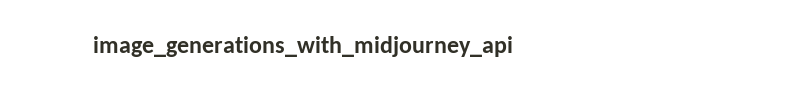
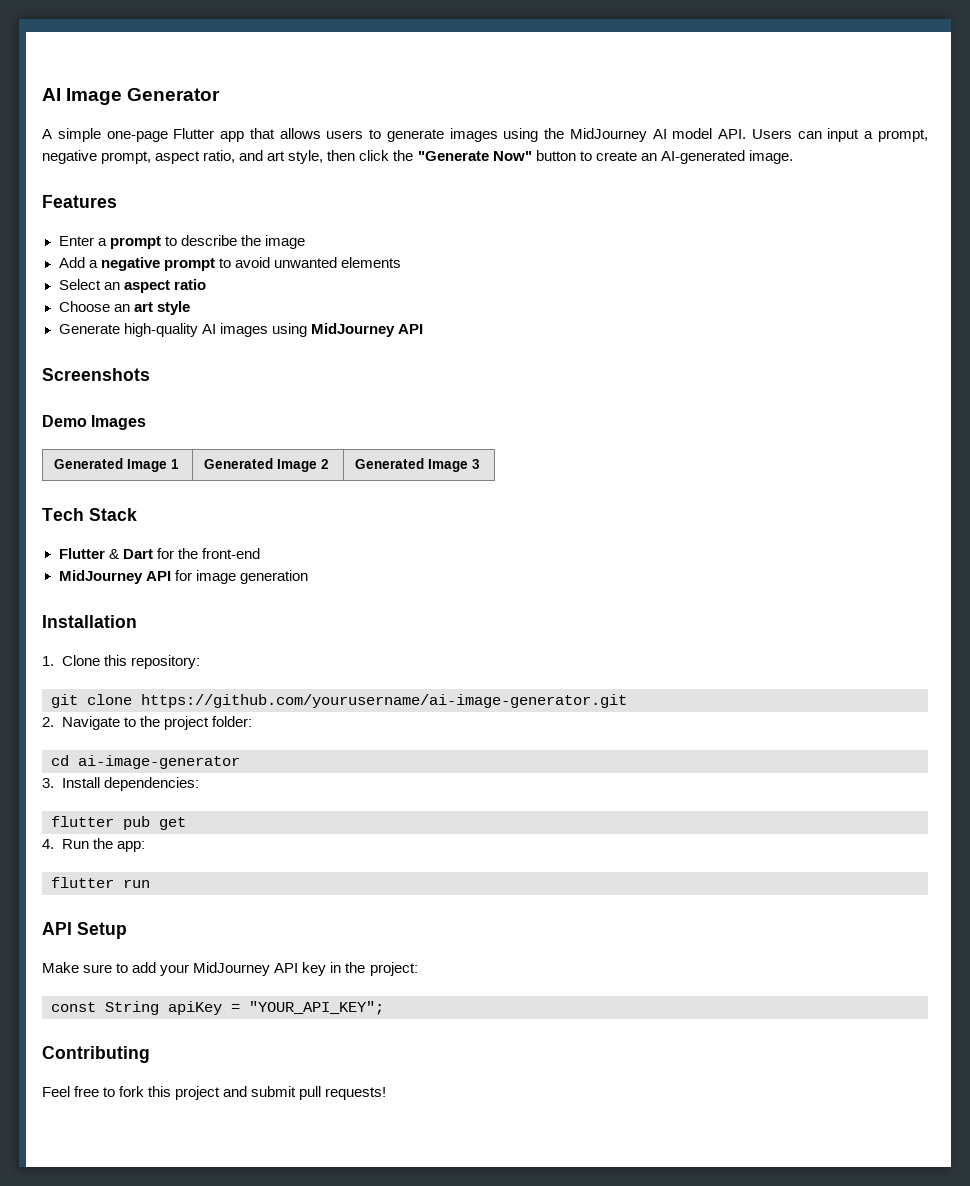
[93,36,513,57] image_generations_with_midjourney_api -> [42,88,221,105] [42,128,929,142] [42,150,793,164] [42,195,117,208] [58,235,305,249] [58,257,401,271] [58,279,206,293] [58,301,190,315] [58,323,423,337] [42,368,150,381] [42,415,147,430] [53,458,179,472] [203,458,329,472] [354,458,480,472] [42,508,137,521] [58,548,260,559] [58,570,308,584] [42,615,137,628] [42,655,200,669] [51,694,627,708] [42,716,252,730] [51,755,240,769] [42,777,199,791] [51,816,186,830] [42,838,145,852] [51,877,150,888] [42,922,127,939] [42,962,418,976] [51,1001,384,1015] [42,1046,150,1063] [42,1086,387,1100] AI Image Generator // A simple one-page Flutter app that allows users to generate images using the MidJourney AI model API. Users can input a prompt, negative prompt, aspect ratio, and art style, then click the "Generate Now" button to create an AI-generated image. // Features // Enter a prompt to describe the image // Add a negative prompt to avoid unwanted elements // Select an aspect ratio // Choose an art style // Generate high-quality AI images using MidJourney API // Screenshots // Demo Images // Generated Image 1 | Generated Image 2 | Generated Image 3 // Tech Stack // Flutter & Dart for the front-end // MidJourney API for image generation // Installation // 1. Clone this repository: // git clone https://github.com/yourusername/ai-image-generator.git // 2. Navigate to the project folder: // cd ai-image-generator // 3. Install dependencies: // flutter pub get // 4. Run the app: // flutter run // API Setup // Make sure to add your MidJourney API key in the project: // const String apiKey = "YOUR_API_KEY"; // Contributing // Feel free to fork this project and submit pull requests!

